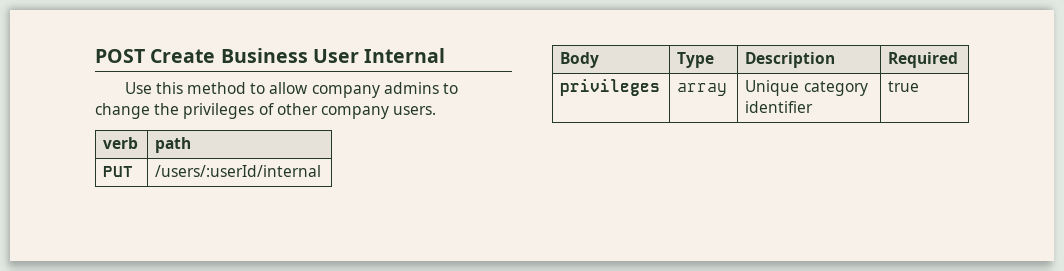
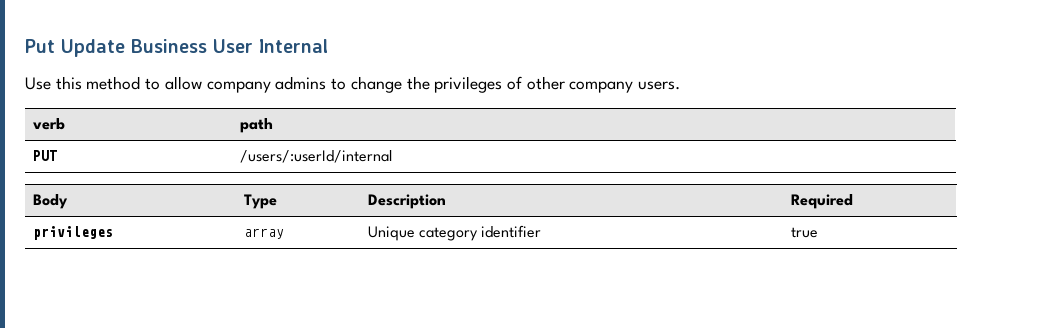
[95,49,216,63] POST Create -> [25,39,125,57] Put Update

